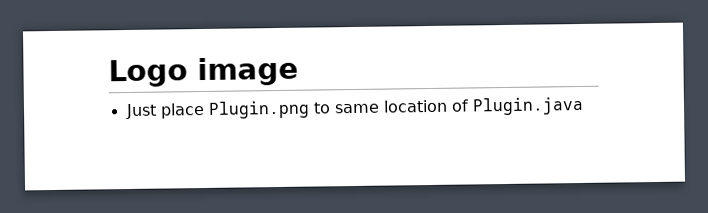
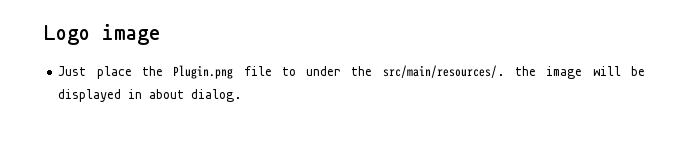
[207,96,584,119] Plugin.png to same location of Plugin.java -> [141,65,646,79] [58,89,243,102] the Plugin.png file to under the src/main/resources/. the image will be displayed in about dialog.

